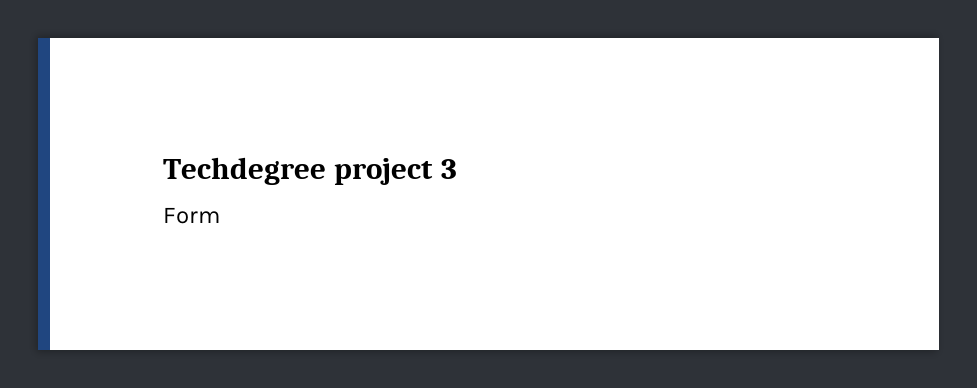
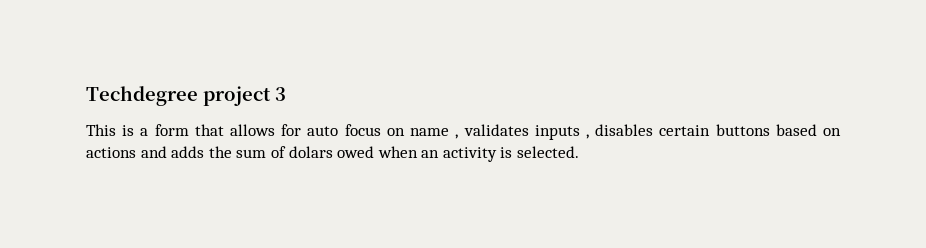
[163,207,220,224] Form -> [86,124,841,140] [86,146,580,162] This is a form that allows for auto focus on name , validates inputs , disables certain buttons based on actions and adds the sum of dolars owed when an activity is selected.

